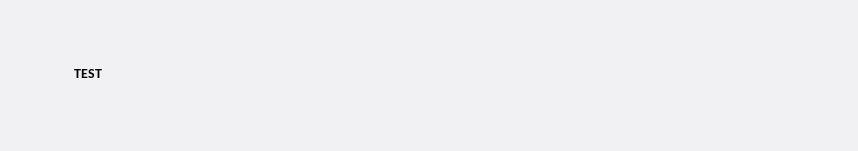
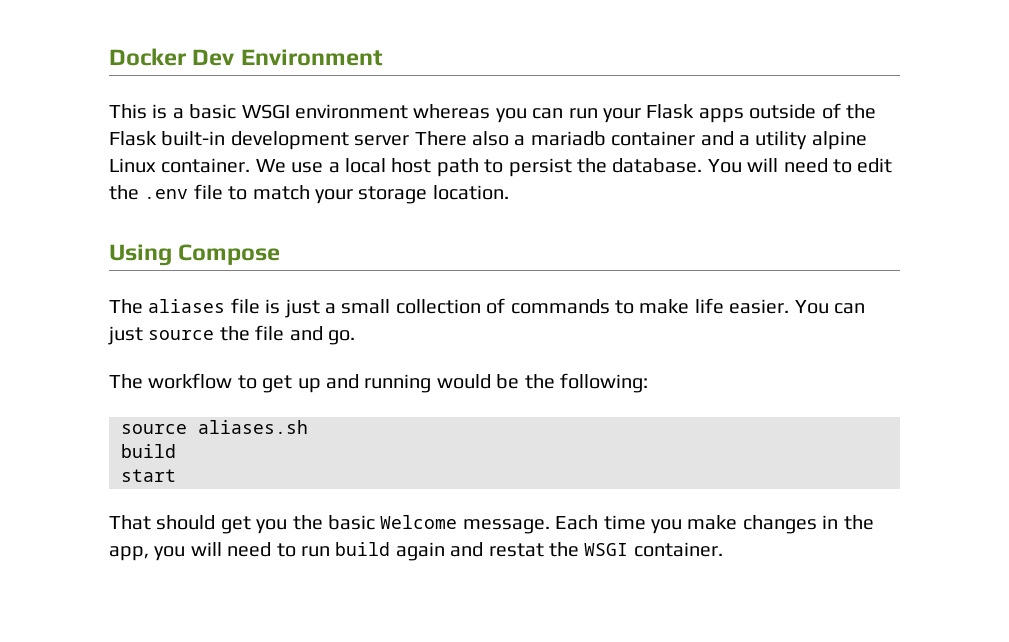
[74,69,102,78] TEST -> [109,48,383,66] [109,103,876,123] [109,131,867,150] [109,158,893,177] [109,184,509,204] [109,244,281,266] [109,298,865,318] [108,325,355,345] [109,373,648,393] [121,420,308,434] [121,444,176,458] [121,469,176,482] [109,515,874,534] [109,542,723,561] Docker Dev Environment // This is a basic WSGI environment whereas you can run your Flask apps outside of the Flask built-in development server There also a mariadb container and a utility alpine Linux container. We use a local host path to persist the database. You will need to edit the .env file to match your storage location. // Using Compose // The aliases file is just a small collection of commands to make life easier. You can just source the file and go. // The workflow to get up and running would be the following: // source aliases.sh // build // start // That should get you the basic Welcome message. Each time you make changes in the app, you will need to run build again and restat the WSGI container.

